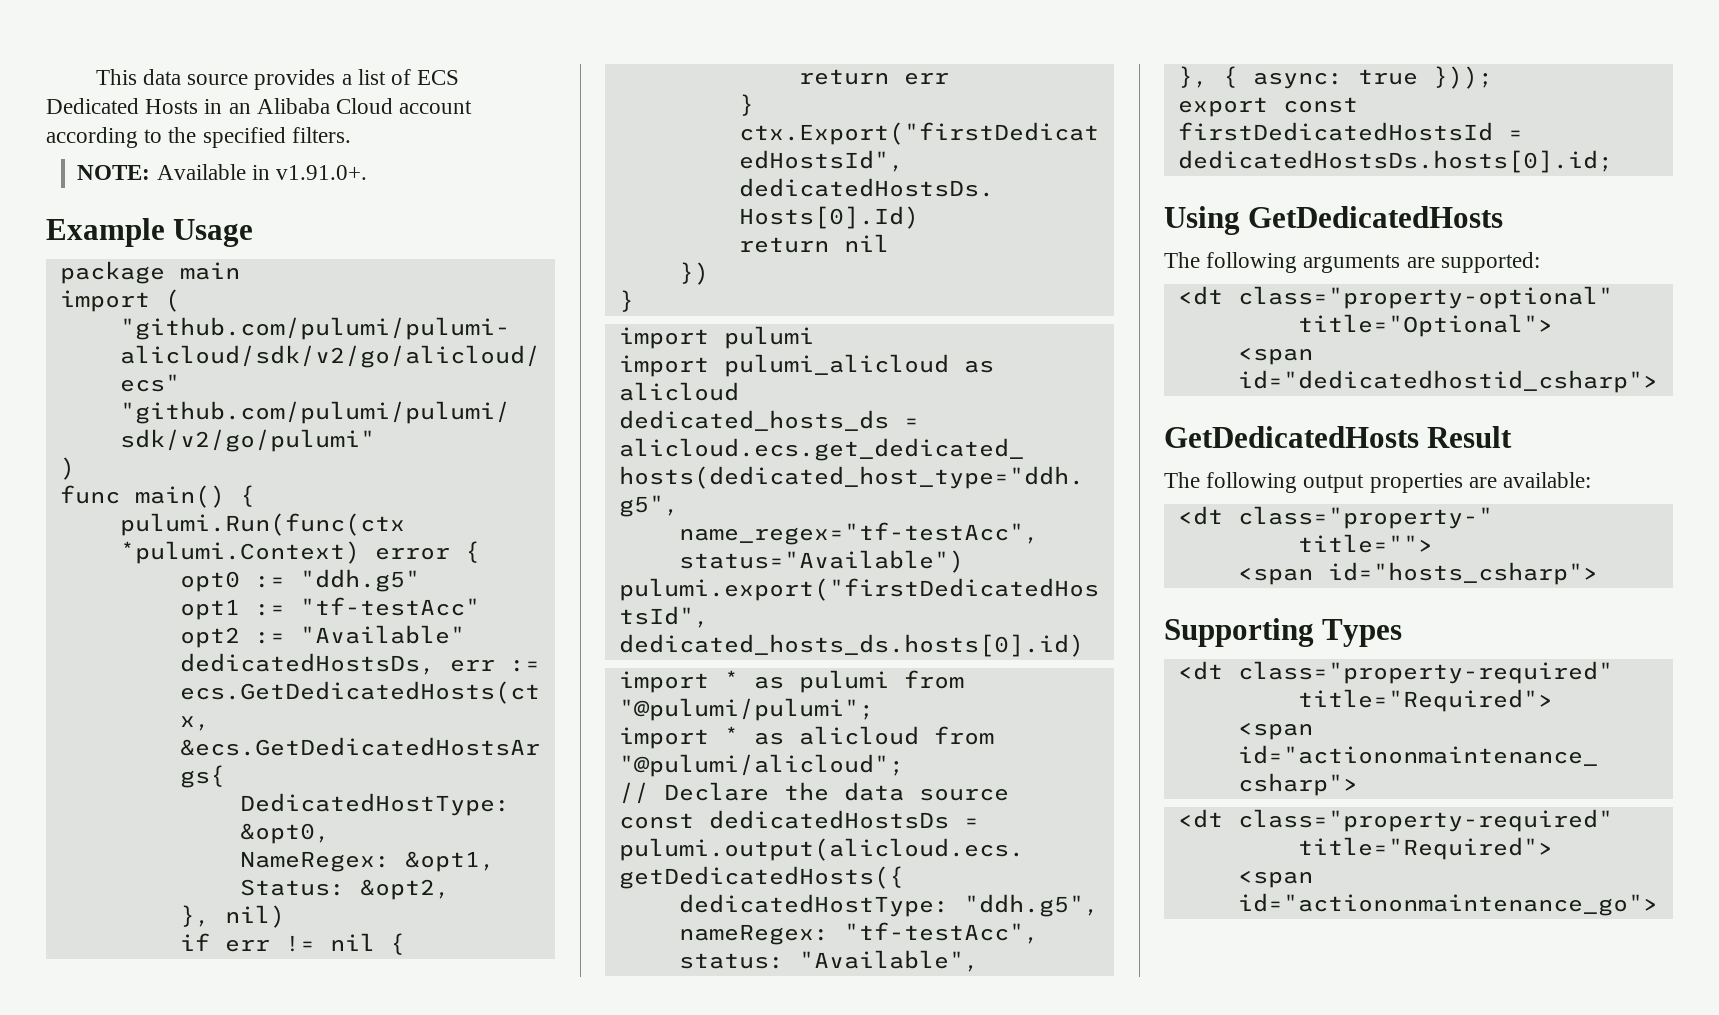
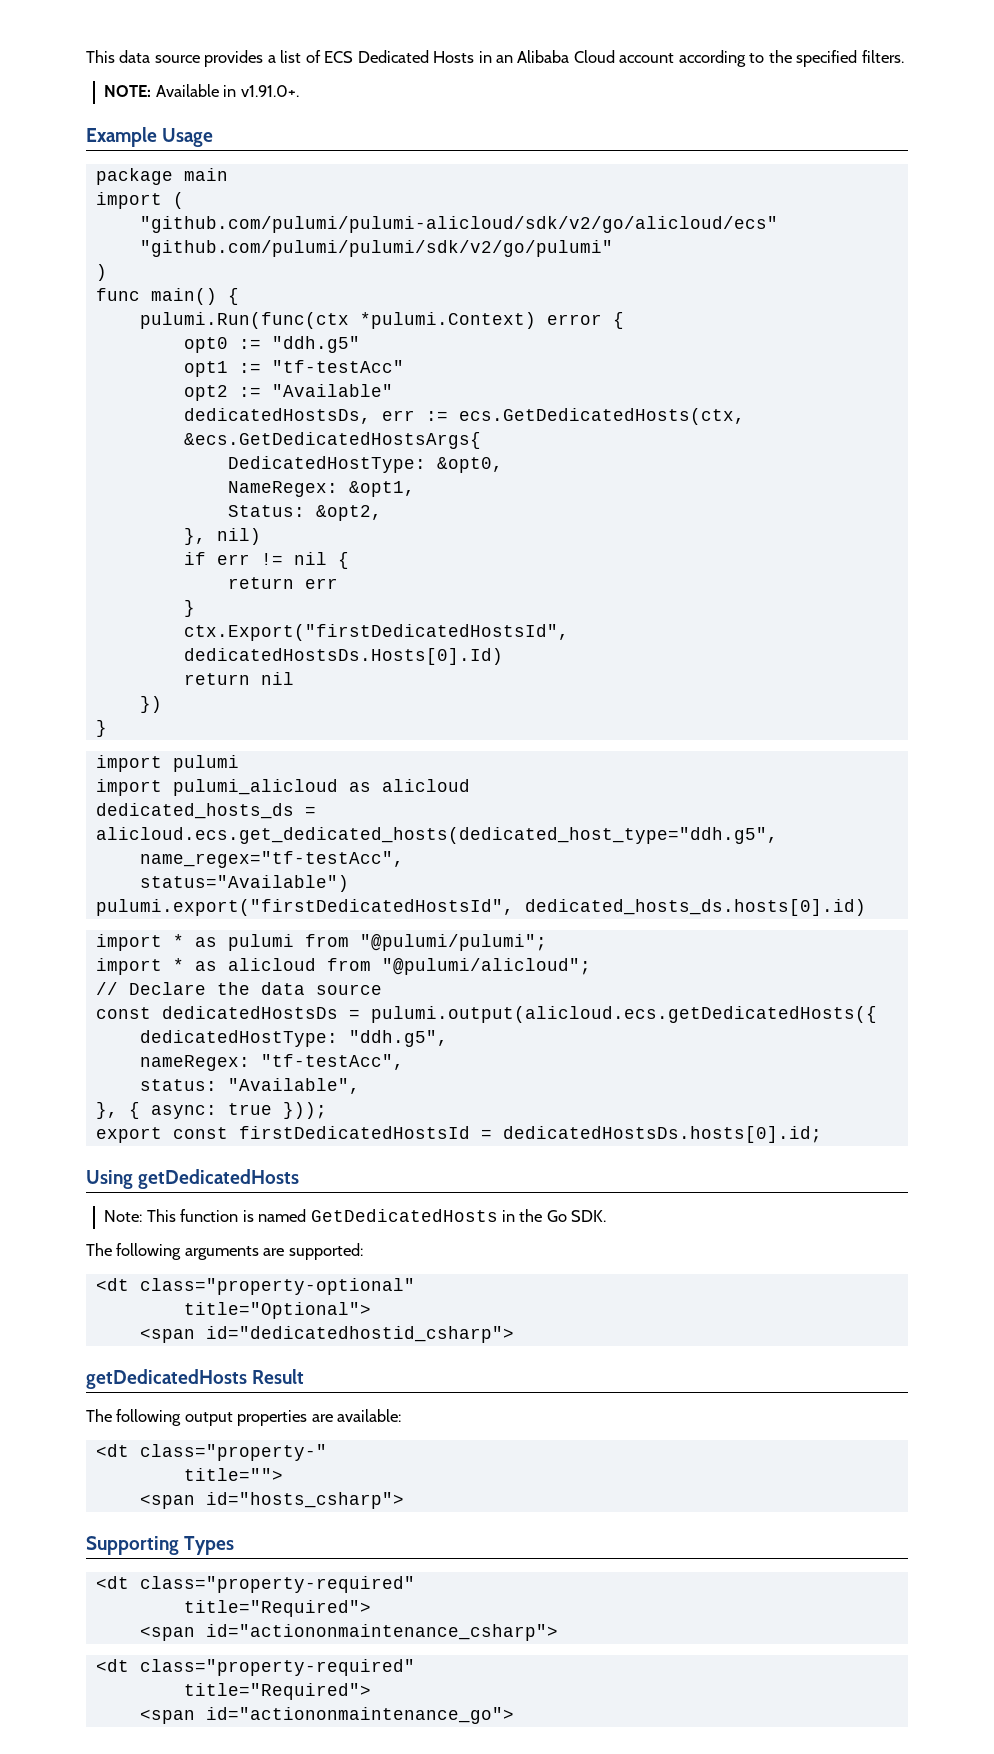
[1248,206,1504,228] GetDedicatedHosts -> [138,1169,300,1189] [104,1209,607,1222] getDedicatedHosts // Note: This function is named GetDedicatedHosts in the Go SDK.
[1164,426,1419,448] GetDedicatedHosts -> [86,1369,247,1389] getDedicatedHosts

